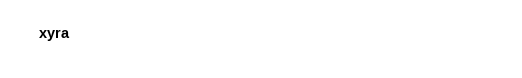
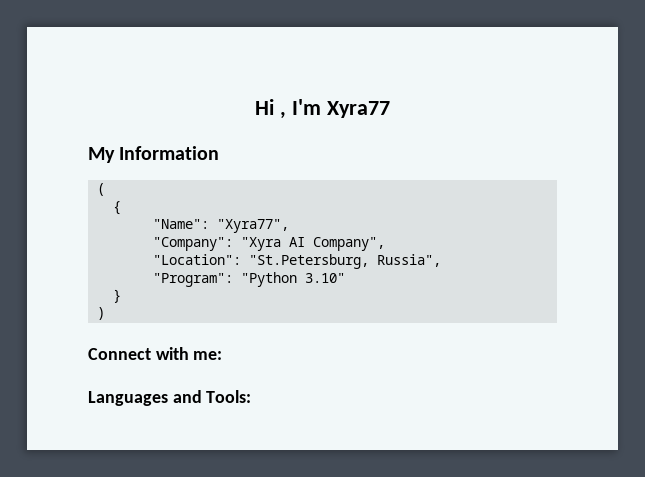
[39,29,70,41] xyra -> [255,99,390,119] [88,146,220,163] [97,183,106,196] [113,201,122,215] [153,219,290,233] [153,237,386,251] [153,254,442,269] [153,272,346,287] [113,289,122,303] [97,307,106,320] [88,347,223,360] [88,390,252,406] Hi , I'm Xyra77 // My Information // ( // { // "Name": "Xyra77", // "Company": "Xyra AI Company", // "Location": "St.Petersburg, Russia", // "Program": "Python 3.10" // } // ) // Connect with me: // Languages and Tools:

